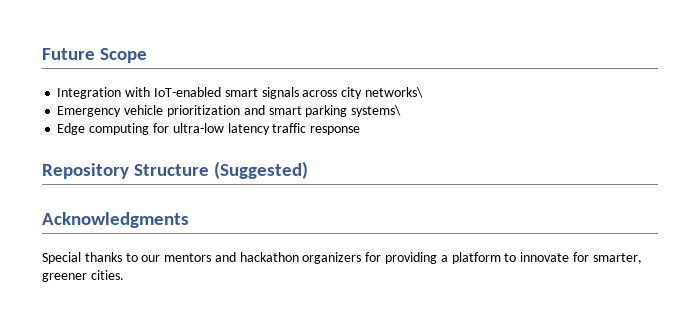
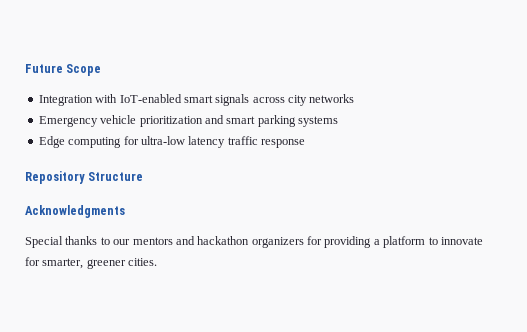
[364,87,423,98] networks\ -> [309,94,355,103] networks
[351,105,402,117] systems\ -> [298,116,338,127] systems
[214,161,309,179] (Suggested) -> (144, 176) none

